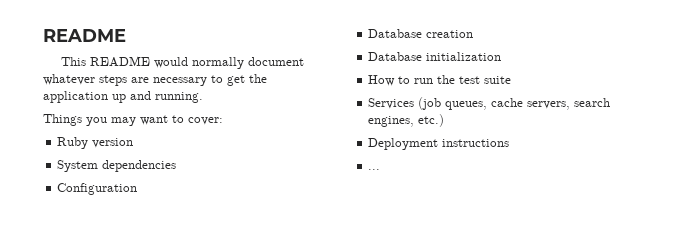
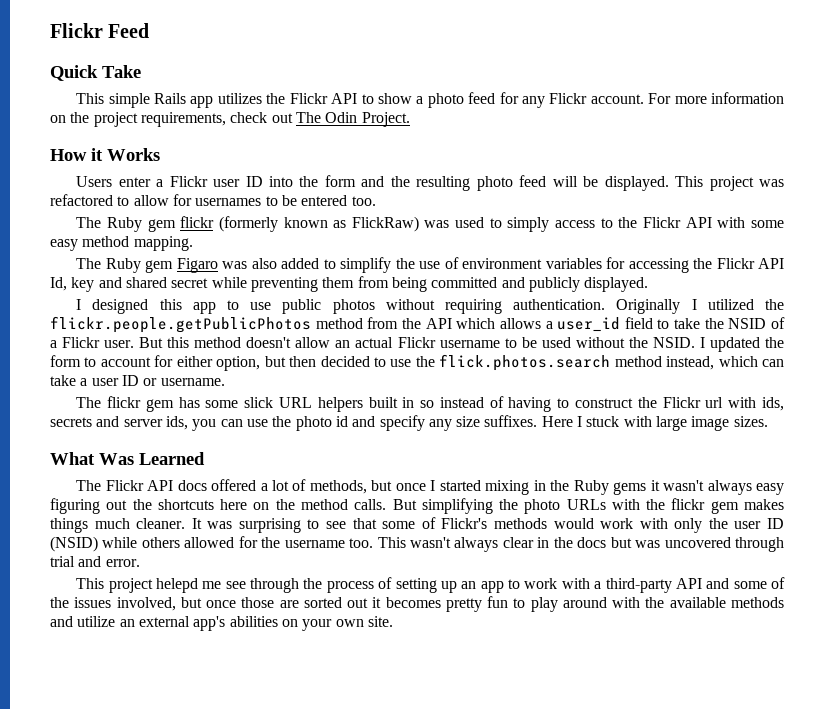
[43,29,126,42] [60,56,304,69] [43,74,267,86] [43,91,203,103] [43,114,223,126] [57,137,134,149] [57,160,177,172] [57,183,138,195] [368,29,474,38] [368,52,502,61] [368,75,512,86] [368,97,611,110] [368,114,445,127] [368,138,510,150] [368,169,381,170] README // This README would normally document whatever steps are necessary to get the application up and running. // Things you may want to cover: // Ruby version // System dependencies // Configuration // Database creation // Database initialization // How to run the test suite // Services (job queues, cache servers, search engines, etc.) // Deployment instructions // ... -> [50,23,150,38] [50,65,141,81] [76,92,784,108] [50,112,410,127] [50,148,160,161] [76,175,785,191] [50,194,376,206] [76,216,785,232] [50,236,193,251] [76,257,784,273] [50,276,649,292] [76,299,784,314] [50,316,785,333] [50,337,784,352] [50,354,784,371] [50,375,225,386] [76,396,785,412] [50,415,768,431] [50,452,205,465] [76,479,784,495] [50,498,785,514] [50,517,784,533] [50,536,785,552] [50,556,140,567] [76,577,786,593] [50,596,784,612] [50,616,393,631] Flickr Feed // Quick Take // This simple Rails app utilizes the Flickr API to show a photo feed for any Flickr account. For more information on the project requirements, check out The Odin Project. // How it Works // Users enter a Flickr user ID into the form and the resulting photo feed will be displayed. This project was refactored to allow for usernames to be entered too. // The Ruby gem flickr (formerly known as FlickRaw) was used to simply access to the Flickr API with some easy method mapping. // The Ruby gem Figaro was also added to simplify the use of environment variables for accessing the Flickr API Id, key and shared secret while preventing them from being committed and publicly displayed. // I designed this app to use public photos without requiring authentication. Originally I utilized the flickr.people.getPublicPhotos method from the API which allows a user_id field to take the NSID of a Flickr user. But this method doesn't allow an actual Flickr username to be used without the NSID. I updated the form to account for either option, but then decided to use the flick.photos.search method instead, which can take a user ID or username. // The flickr gem has some slick URL helpers built in so instead of having to construct the Flickr url with ids, secrets and server ids, you can use the photo id and specify any size suffixes. Here I stuck with large image sizes. // What Was Learned // The Flickr API docs offered a lot of methods, but once I started mixing in the Ruby gems it wasn't always easy figuring out the shortcuts here on the method calls. But simplifying the photo URLs with the flickr gem makes things much cleaner. It was surprising to see that some of Flickr's methods would work with only the user ID (NSID) while others allowed for the username too. This wasn't always clear in the docs but was uncovered through trial and error. // This project helepd me see through the process of setting up an app to work with a third-party API and some of the issues involved, but once those are sorted out it becomes pretty fun to play around with the available methods and utilize an external app's abilities on your own site.

